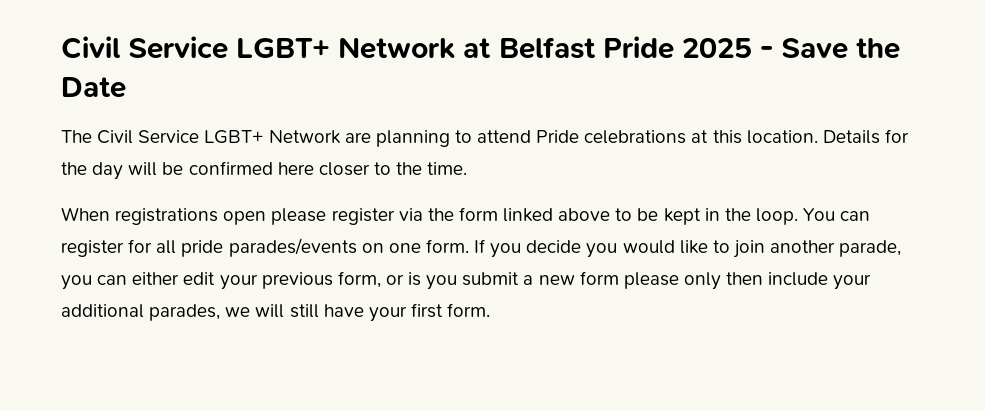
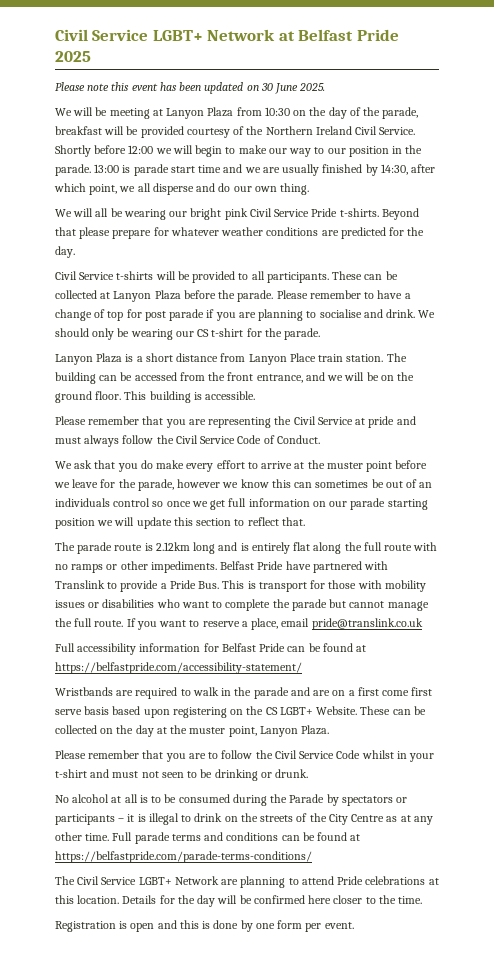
[759,38,901,59] [61,77,126,98] - Save the Date -> [55,82,326,94] [55,107,419,119] [55,126,416,138] [55,145,423,157] [55,164,436,176] [54,183,310,195] [55,208,419,220] [55,227,425,239] [55,246,75,258] [55,271,398,283] [55,290,411,302] [55,309,436,321] [55,328,321,340] [55,353,407,365] [55,372,415,384] [55,391,256,403] [55,416,416,428] [55,435,320,447] [55,460,428,472] [54,479,433,491] [55,498,428,510] [55,517,305,529] [55,542,438,554] [55,561,389,573] [55,580,426,592] [55,599,429,611] [55,618,423,630] [55,643,367,655] [55,662,302,674] [55,687,433,699] [55,706,426,718] [55,725,330,737] [55,750,435,762] [55,769,309,781] [55,794,408,806] [55,813,433,825] [55,832,361,844] [55,851,312,863] // Please note this event has been updated on 30 June 2025. // We will be meeting at Lanyon Plaza from 10:30 on the day of the parade, breakfast will be provided courtesy of the Northern Ireland Civil Service. Shortly before 12:00 we will begin to make our way to our position in the parade. 13:00 is parade start time and we are usually finished by 14:30, after which point, we all disperse and do our own thing. // We will all be wearing our bright pink Civil Service Pride t-shirts. Beyond that please prepare for whatever weather conditions are predicted for the day. // Civil Service t-shirts will be provided to all participants. These can be collected at Lanyon Plaza before the parade. Please remember to have a change of top for post parade if you are planning to socialise and drink. We should only be wearing our CS t-shirt for the parade. // Lanyon Plaza is a short distance from Lanyon Place train station. The building can be accessed from the front entrance, and we will be on the ground floor. This building is accessible. // Please remember that you are representing the Civil Service at pride and must always follow the Civil Service Code of Conduct. // We ask that you do make every effort to arrive at the muster point before we leave for the parade, however we know this can sometimes be out of an individuals control so once we get full information on our parade starting position we will update this section to reflect that. // The parade route is 2.12km long and is entirely flat along the full route with no ramps or other impediments. Belfast Pride have partnered with Translink to provide a Pride Bus. This is transport for those with mobility issues or disabilities who want to complete the parade but cannot manage the full route. If you want to reserve a place, email pride@translink.co.uk // Full accessibility information for Belfast Pride can be found at https://belfastpride.com/accessibility-statement/ // Wristbands are required to walk in the parade and are on a first come first serve basis based upon registering on the CS LGBT+ Website. These can be collected on the day at the muster point, Lanyon Plaza. // Please remember that you are to follow the Civil Service Code whilst in your t-shirt and must not seen to be drinking or drunk. // No alcohol at all is to be consumed during the Parade by spectators or participants – it is illegal to drink on the streets of the City Centre as at any other time. Full parade terms and conditions can be found at https://belfastpride.com/parade-terms-conditions/
[61,207,871,225] [61,238,902,258] [61,271,872,290] [61,303,491,322] When registrations open please register via the form linked above to be kept in the loop. You can register for all pride parades/events on one form. If you decide you would like to join another parade, you can either edit your previous form, or is you submit a new form please only then include your additional parades, we will still have your first form. -> [55,920,354,932] Registration is open and this is done by one form per event.

